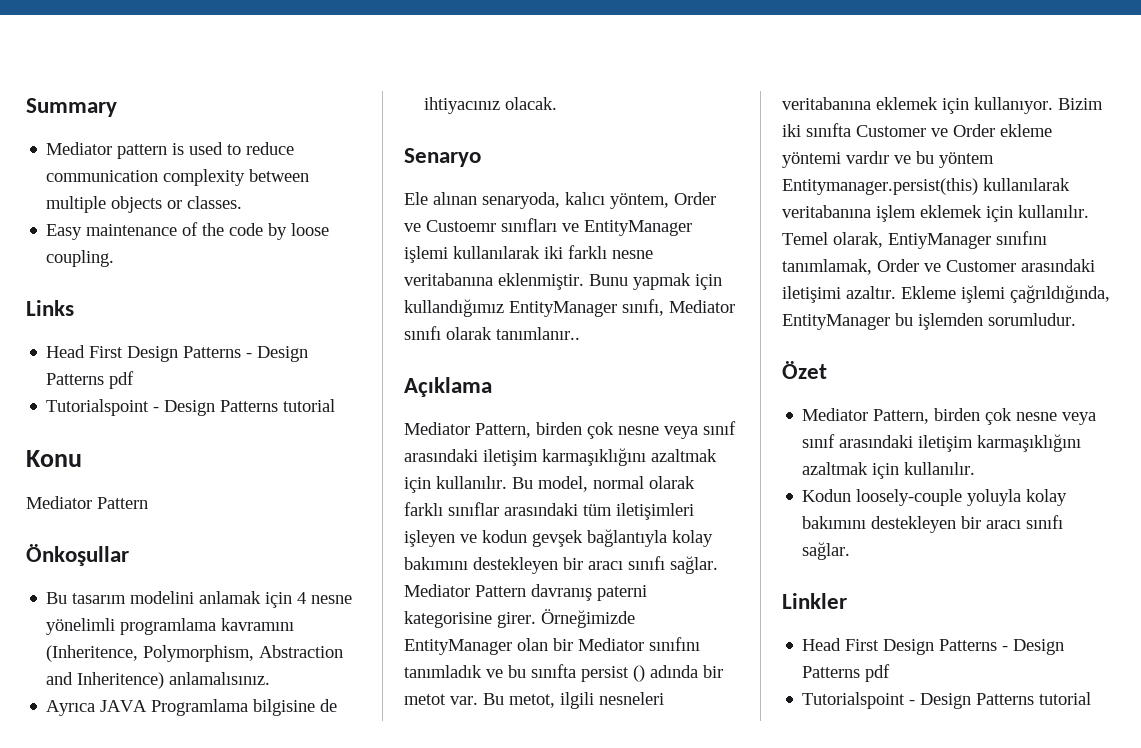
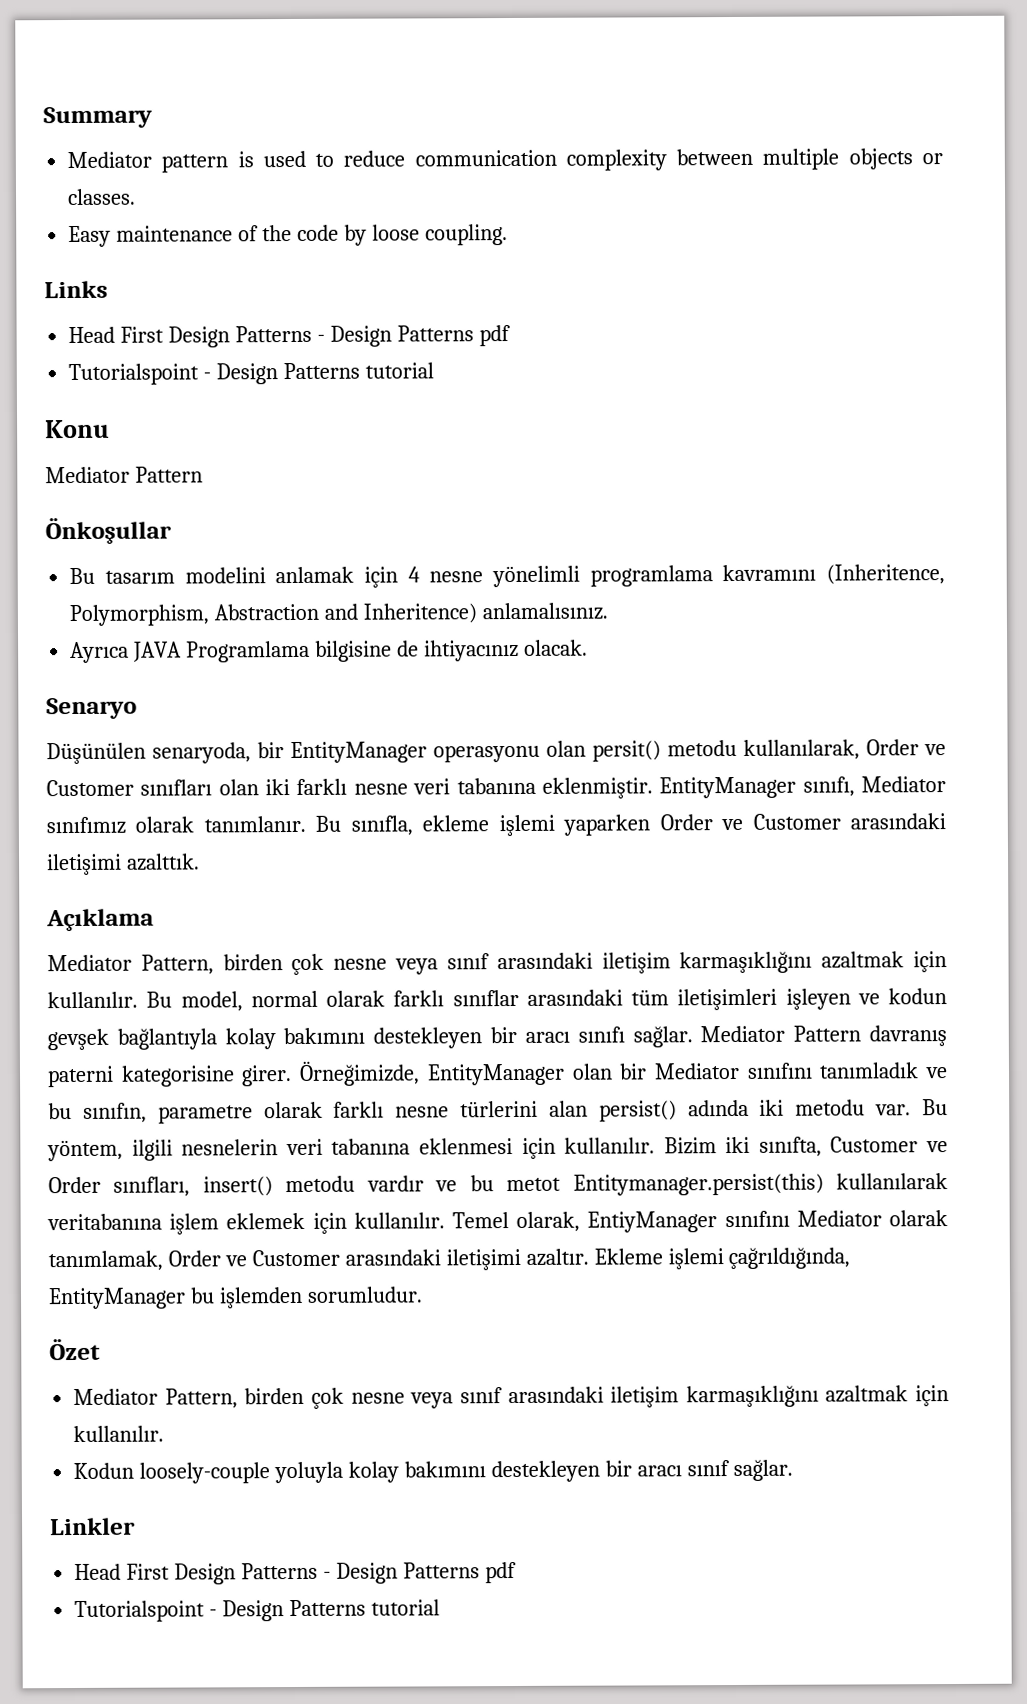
[404,192,716,209] [404,218,692,236] [404,245,653,263] [404,273,722,290] [404,299,735,317] [404,326,580,340] Ele alınan senaryoda, kalıcı yöntem, Order ve Custoemr sınıfları ve EntityManager işlemi kullanılarak iki farklı nesne veritabanına eklenmiştir. Bunu yapmak için kullandığımız EntityManager sınıfı, Mediator sınıfı olarak tanımlanır.. -> [46,739,946,765] [46,776,947,799] [46,813,947,837] [47,853,200,876] Düşünülen senaryoda, bir EntityManager operasyonu olan persit() metodu kullanılarak, Order ve Customer sınıfları olan iki farklı nesne veri tabanına eklenmiştir. EntityManager sınıfı, Mediator sınıfımız olarak tanımlanır. Bu sınıfla, ekleme işlemi yaparken Order ve Customer arasındaki iletişimi azalttık.
[541,609,635,628] Örneğimizde -> [299,1060,421,1086] Örneğimizde,
[531,664,723,682] [404,692,664,709] [782,97,1053,114] sınıfta persist () adında bir metot var. Bu metot, ilgili nesneleri veritabanına eklemek için kullanıyor. -> [82,1099,948,1124] [47,1137,656,1162] sınıfın, parametre olarak farklı nesne türlerini alan persist() adında iki metodu var. Bu yöntem, ilgili nesnelerin veri tabanına eklenmesi için kullanılır.
[806,123,851,137] sınıfta -> [758,1136,822,1157] sınıfta,
[1000,124,1052,137] [782,152,841,168] ekleme yöntemi -> [113,1175,356,1197] sınıfları, insert() metodu
[939,152,994,168] yöntem -> [506,1177,562,1192] metot
(1047, 238) none -> [796,1210,949,1227] Mediator olarak
[1026,515,1064,529] sınıfı -> [686,1460,730,1477] sınıf

